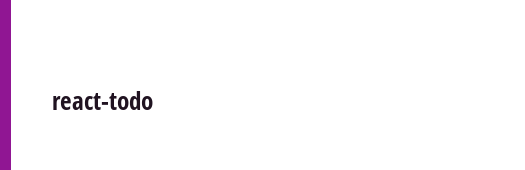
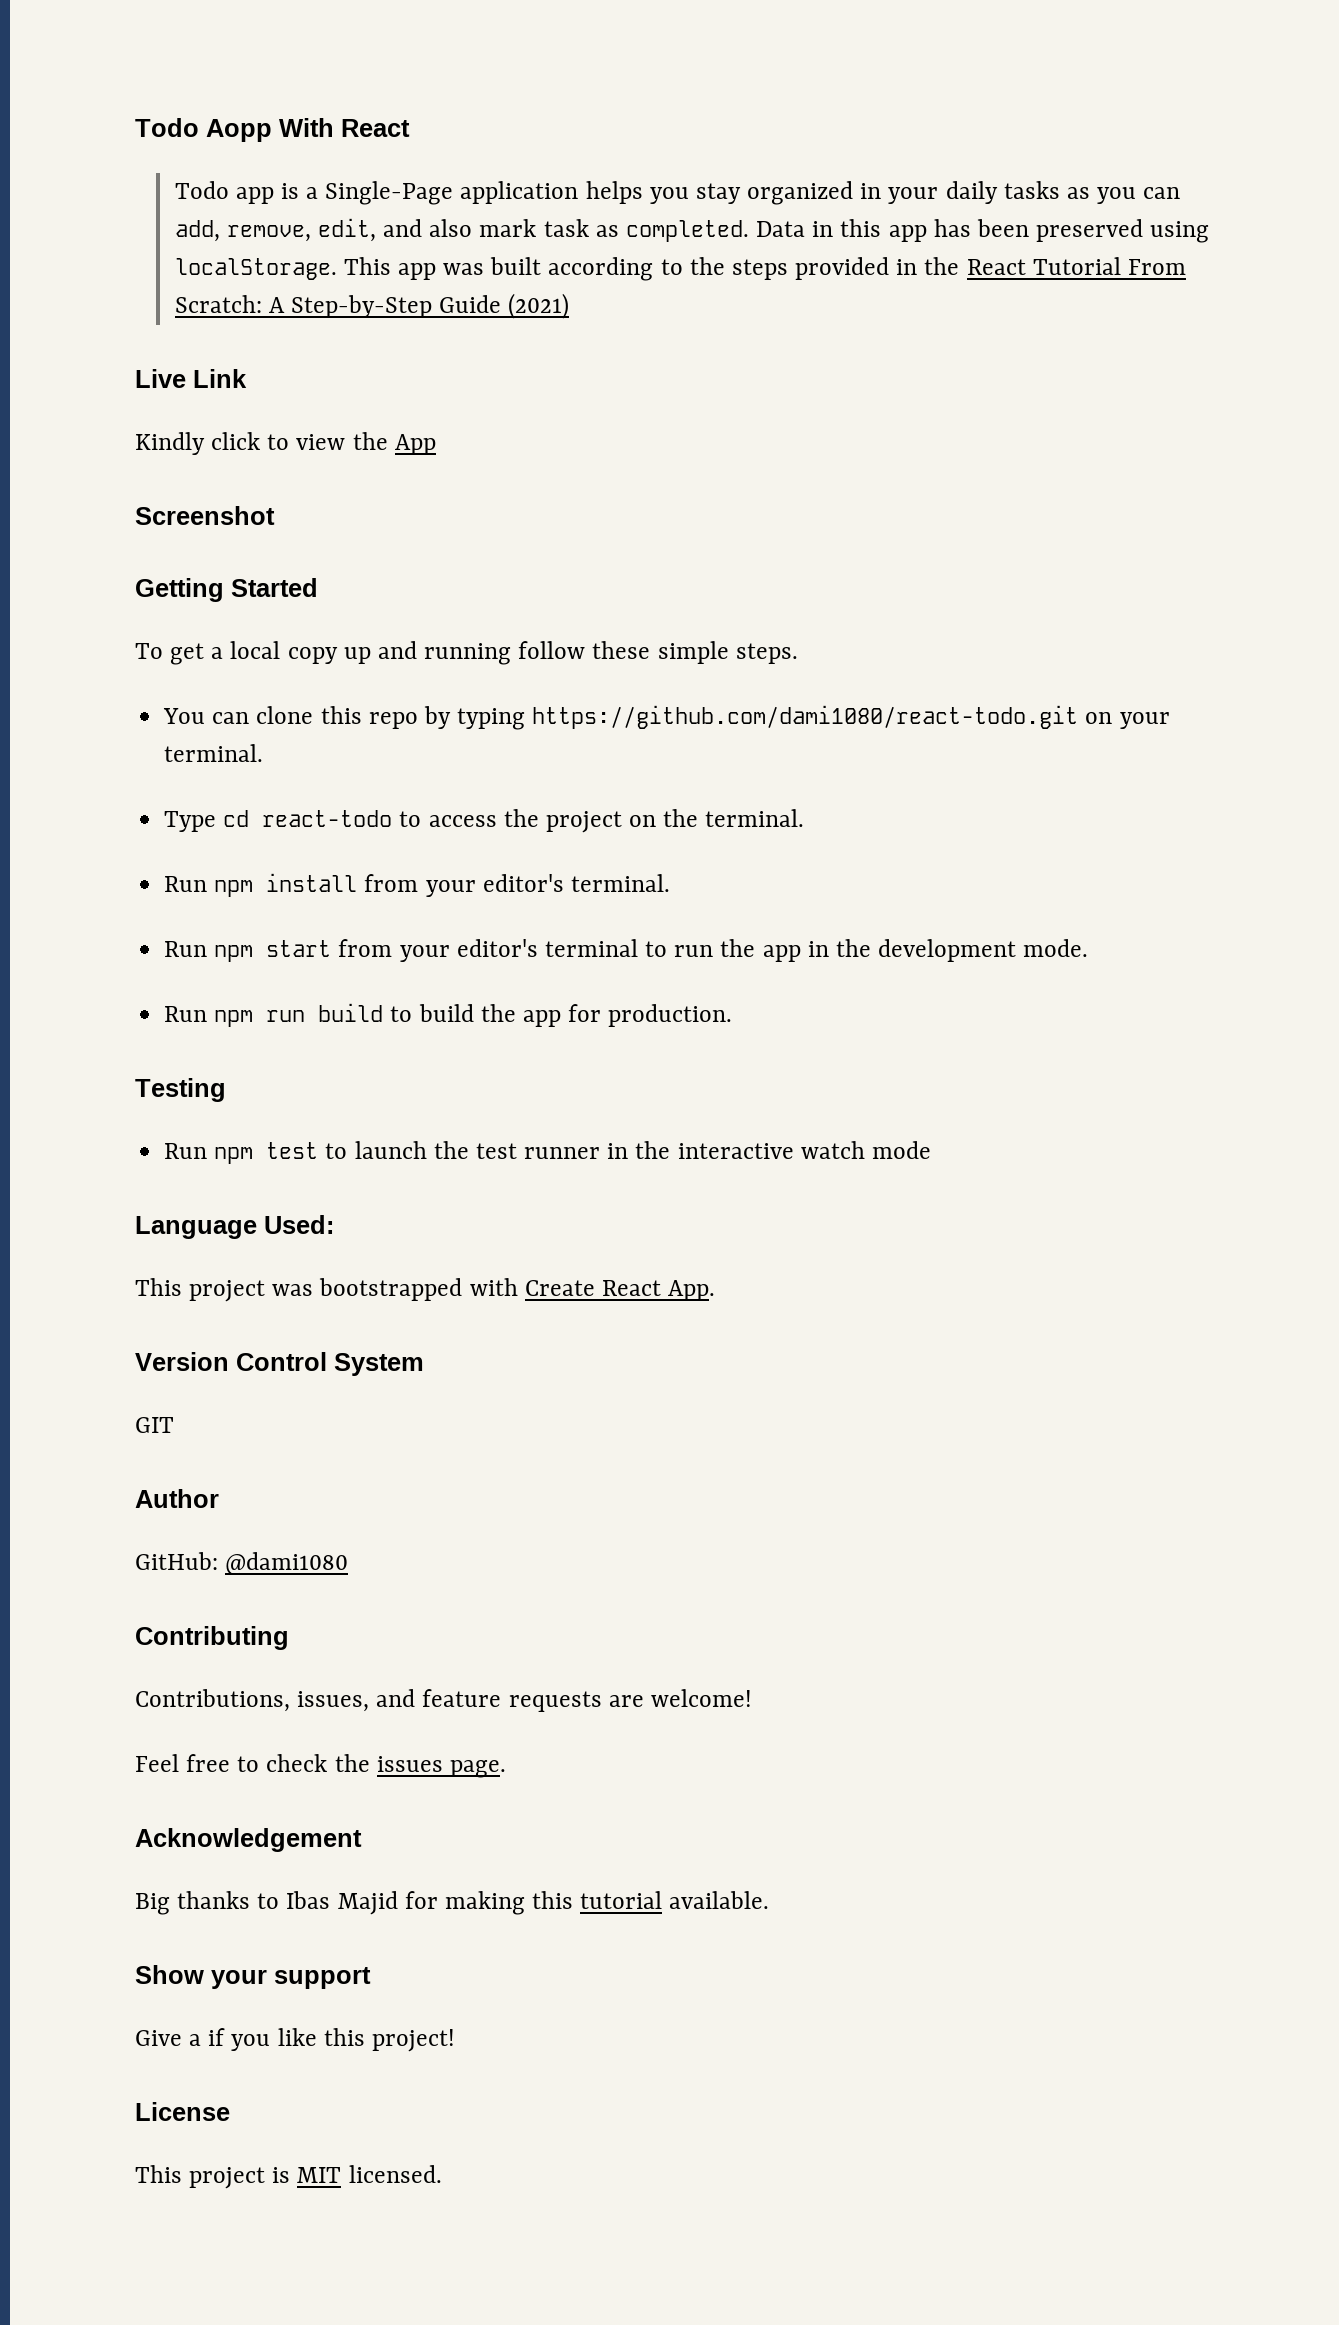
[52,91,153,110] react-todo -> [135,118,410,142] [174,181,1181,205] [174,218,1210,243] [174,257,1186,281] [174,293,570,319] [135,369,247,388] [135,432,436,455] [135,506,275,525] [135,578,318,602] [135,641,798,665] [163,705,1170,730] [164,744,264,762] [164,809,805,833] [164,873,670,897] [164,939,1089,962] [164,1003,733,1027] [135,1078,226,1102] [164,1141,931,1164] [135,1215,334,1239] [135,1278,716,1302] [135,1352,424,1376] [135,1417,174,1433] [135,1489,219,1508] [135,1552,349,1575] [135,1626,289,1650] [135,1689,752,1712] [135,1754,506,1778] [135,1828,362,1852] [135,1891,770,1915] [135,1965,371,1989] [135,2028,455,2052] [135,2102,230,2121] [135,2165,442,2189] Todo Aopp With React // Todo app is a Single-Page application helps you stay organized in your daily tasks as you can add, remove, edit, and also mark task as completed. Data in this app has been preserved using localStorage. This app was built according to the steps provided in the React Tutorial From Scratch: A Step-by-Step Guide (2021) // Live Link // Kindly click to view the App // Screenshot // Getting Started // To get a local copy up and running follow these simple steps. // You can clone this repo by typing https://github.com/dami1080/react-todo.git on your terminal. // Type cd react-todo to access the project on the terminal. // Run npm install from your editor's terminal. // Run npm start from your editor's terminal to run the app in the development mode. // Run npm run build to build the app for production. // Testing // Run npm test to launch the test runner in the interactive watch mode // Language Used: // This project was bootstrapped with Create React App. // Version Control System // GIT // Author // GitHub: @dami1080 // Contributing // Contributions, issues, and feature requests are welcome! // Feel free to check the issues page. // Acknowledgement // Big thanks to Ibas Majid for making this tutorial available. // Show your support // Give a if you like this project! // License // This project is MIT licensed.

